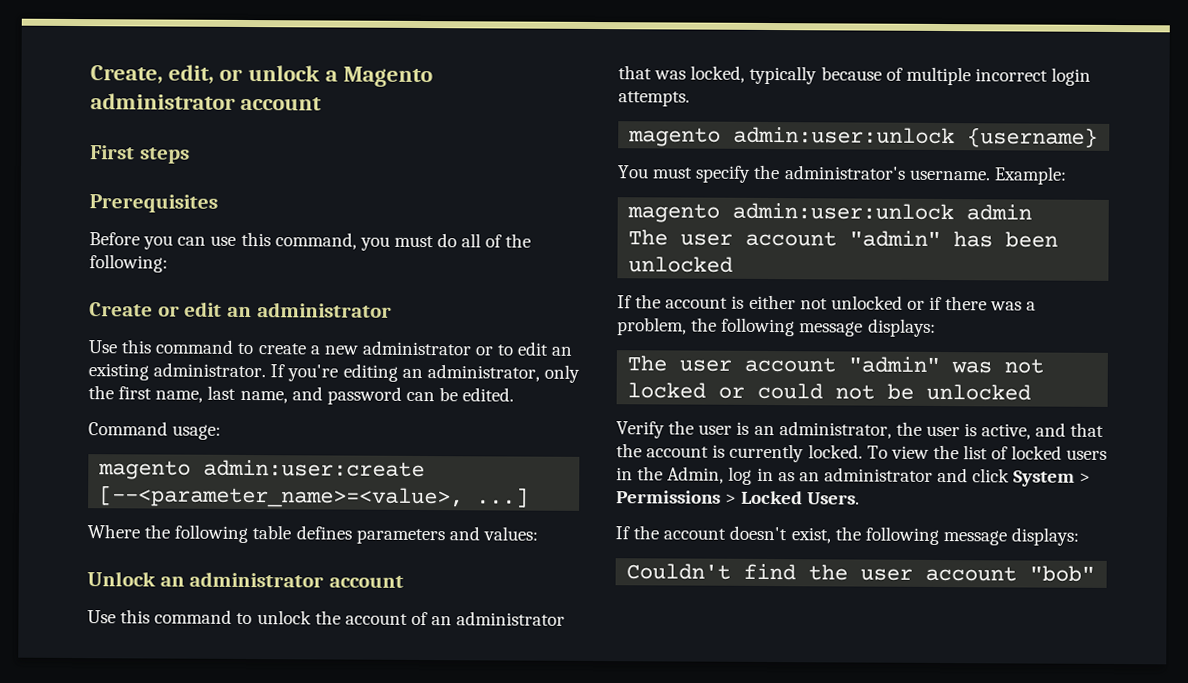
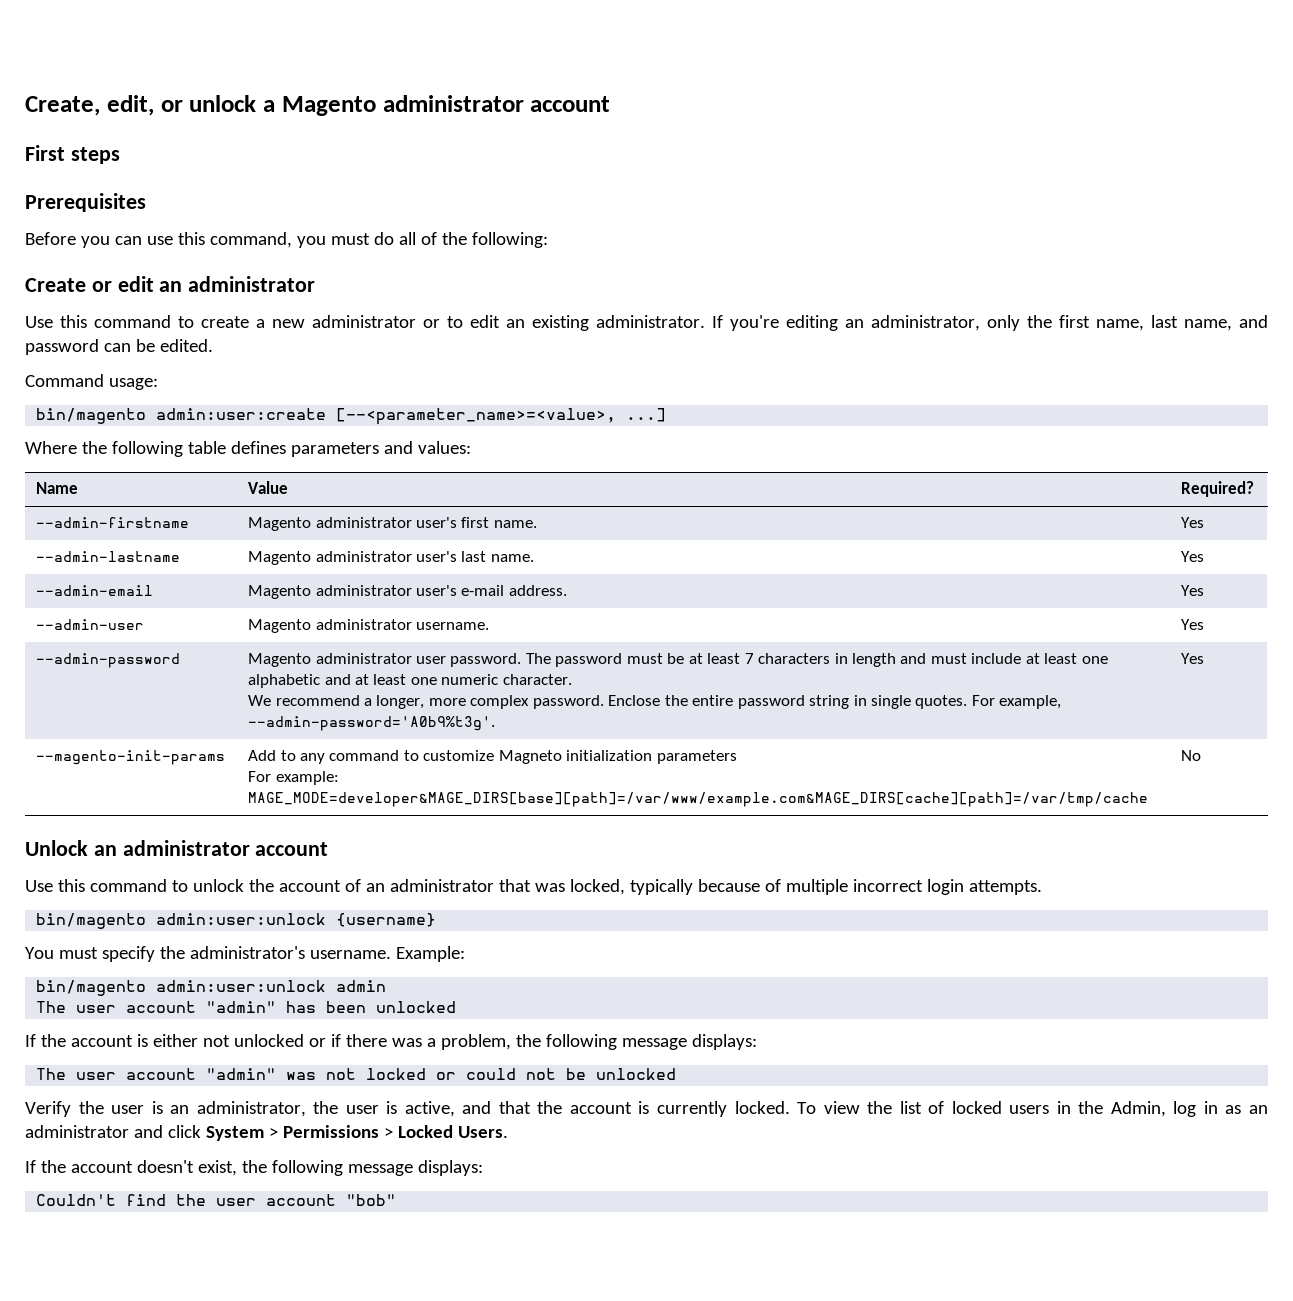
[98,460,192,480] magento -> [36,408,147,424] bin/magento
(538, 533) none -> [36,482,79,494] [248,481,289,494] [1181,481,1255,497] [36,517,190,528] [248,517,537,531] [1181,517,1205,528] [36,551,181,562] [248,551,534,565] [1181,551,1205,562] [36,585,154,596] [248,585,567,599] [1181,585,1205,596] [36,619,145,630] [248,619,490,633] [1181,619,1205,630] [36,653,181,668] [248,653,1108,667] [248,674,572,688] [248,695,1062,709] [248,716,496,731] [1181,653,1205,664] [36,750,226,765] [248,750,737,764] [248,771,339,785] [248,792,1149,807] [1181,750,1202,761] // Name | Value | Required? // --admin-firstname | Magento administrator user's first name. | Yes // --admin-lastname | Magento administrator user's last name. | Yes // --admin-email | Magento administrator user's e-mail address. | Yes // --admin-user | Magento administrator username. | Yes // --admin-password | Magento administrator user password. The password must be at least 7 characters in length and must include at least one alphabetic and at least one numeric character. // We recommend a longer, more complex password. Enclose the entire password string in single quotes. For example, --admin-password='A0b9%t3g'. | Yes // --magento-init-params | Add to any command to customize Magneto initialization parameters // For example: MAGE_MODE=developer&MAGE_DIRS[base][path]=/var/www/example.com&MAGE_DIRS[cache][path]=/var/tmp/cache | No
[628,127,722,147] magento -> [36,913,147,929] bin/magento
[627,203,721,223] magento -> [36,980,147,996] bin/magento

